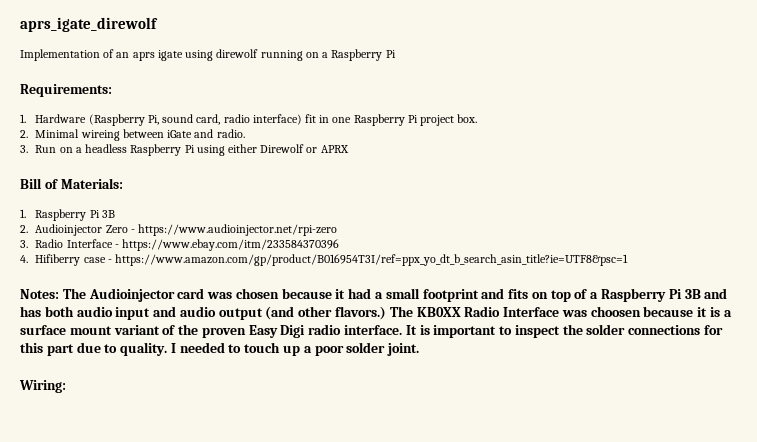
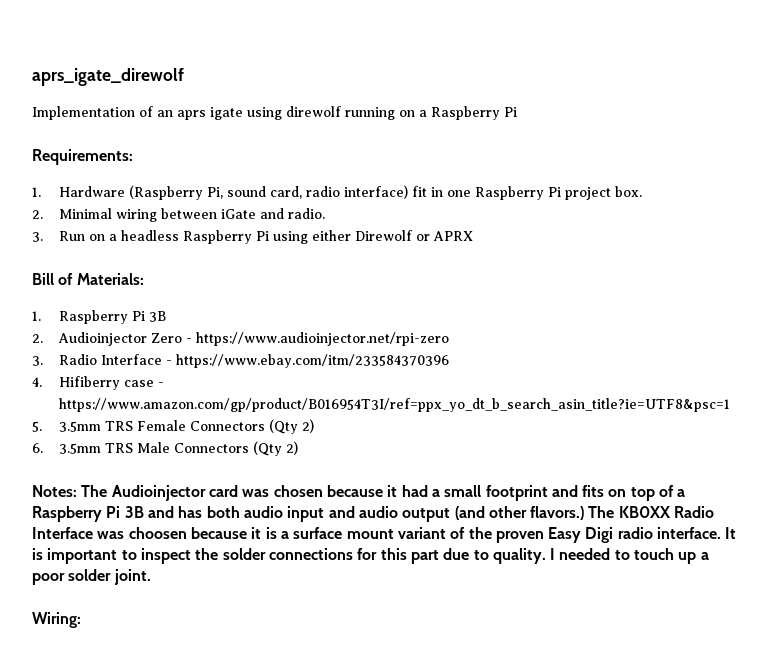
[80,130,120,141] wireing -> [115,209,157,222] wiring
(629, 260) none -> [32,419,314,434] [32,441,298,456] // 5. 3.5mm TRS Female Connectors (Qty 2) // 6. 3.5mm TRS Male Connectors (Qty 2)

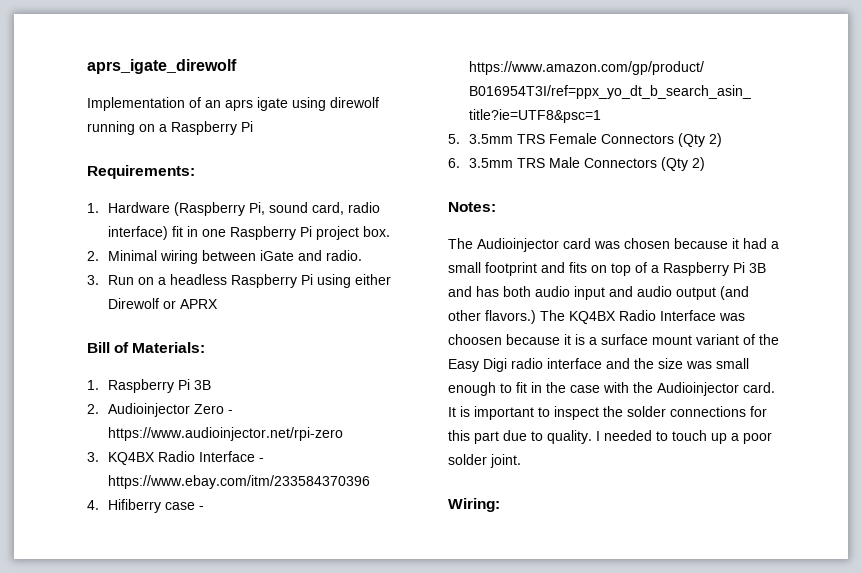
(43, 361) none -> [108,452,156,465] KQ4BX
(77, 491) none -> (496, 207) //
[618,506,671,518] KB0XX -> [569,311,616,324] KQ4BX
[495,531,544,543] proven -> (779, 339) none
[657,527,722,539] interface. -> [547,358,749,369] [448,382,775,396] interface and the size was small enough to fit in the case with the Audioinjector card.

